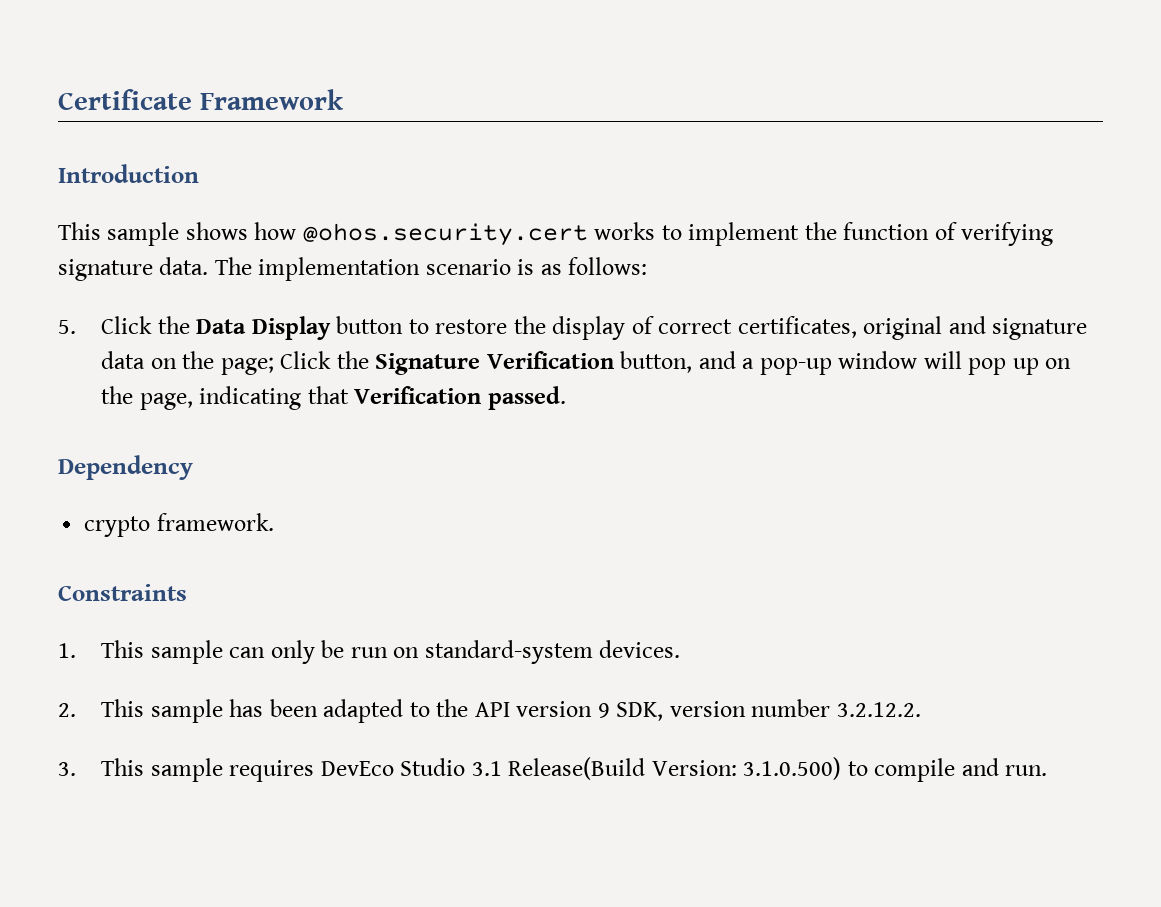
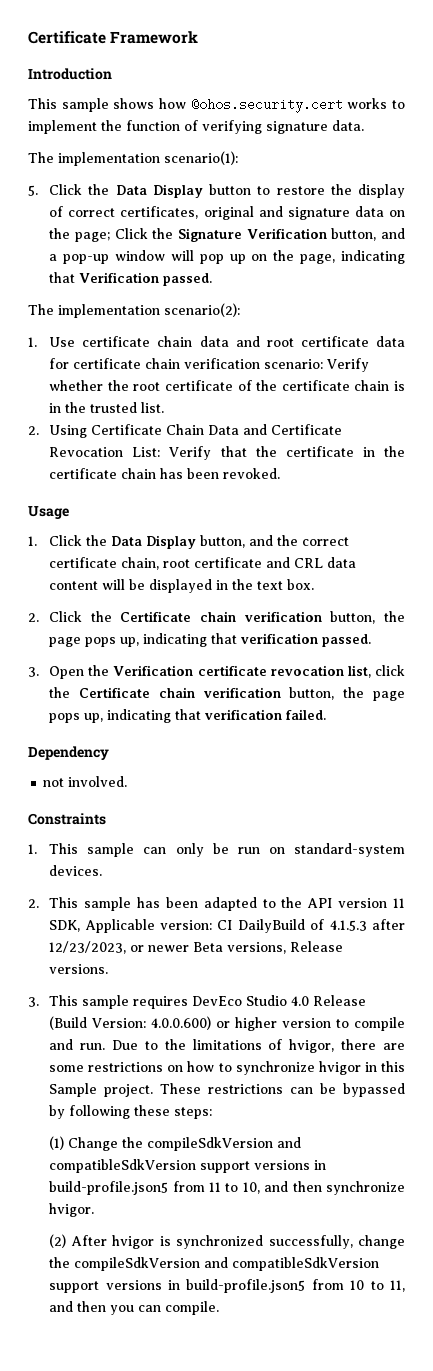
[214,257,648,281] The implementation scenario is as follows: -> [28,151,238,166] // The implementation scenario(1):
(566, 398) none -> [28,303,240,318] [28,336,406,347] [49,358,370,372] [49,380,405,391] [49,402,165,413] [28,424,343,438] [49,446,406,460] [49,468,281,479] [28,506,69,519] [28,535,350,549] [49,557,357,570] [49,579,315,593] [28,611,405,624] [49,633,372,647] [28,665,405,679] [49,687,405,701] [49,709,327,723] // The implementation scenario(2): // 1. Use certificate chain data and root certificate data for certificate chain verification scenario: Verify whether the root certificate of the certificate chain is in the trusted list. // 2. Using Certificate Chain Data and Certificate Revocation List: Verify that the certificate in the certificate chain has been revoked. // Usage // 1. Click the Data Display button, and the correct certificate chain, root certificate and CRL data content will be displayed in the text box. // 2. Click the Certificate chain verification button, the page pops up, indicating that verification passed. // 3. Open the Verification certificate revocation list, click the Certificate chain verification button, the page pops up, indicating that verification failed.
[84,513,274,537] crypto framework. -> [43,776,128,787] not involved.
[597,699,921,721] 9 SDK, version number 3.2.12.2. -> [393,898,405,908] [49,919,406,933] [49,941,344,954] [49,964,109,974] 11 SDK, Applicable version: CI DailyBuild of 4.1.5.3 after 12/23/2023, or newer Beta versions, Release versions.
[471,757,1048,782] 3.1 Release(Build Version: 3.1.0.500) to compile and run. -> [291,995,367,1006] [49,1016,405,1031] [49,1039,405,1053] [49,1061,405,1075] [49,1083,406,1097] [49,1105,213,1119] [49,1136,302,1151] [49,1159,327,1173] [49,1181,405,1195] [49,1203,95,1217] [49,1234,405,1249] [49,1257,380,1271] [49,1279,406,1293] [49,1301,220,1315] 4.0 Release (Build Version: 4.0.0.600) or higher version to compile and run. Due to the limitations of hvigor, there are some restrictions on how to synchronize hvigor in this Sample project. These restrictions can be bypassed by following these steps: // (1) Change the compileSdkVersion and compatibleSdkVersion support versions in build-profile.json5 from 11 to 10, and then synchronize hvigor. // (2) After hvigor is synchronized successfully, change the compileSdkVersion and compatibleSdkVersion support versions in build-profile.json5 from 10 to 11, and then you can compile.

